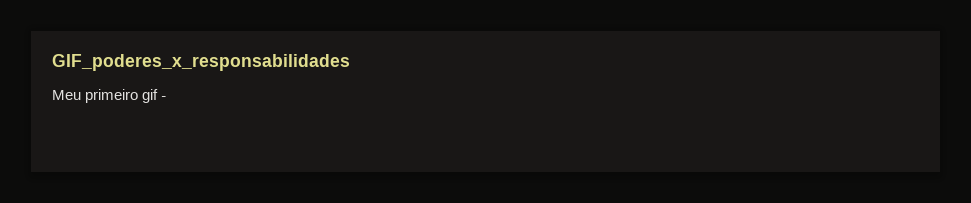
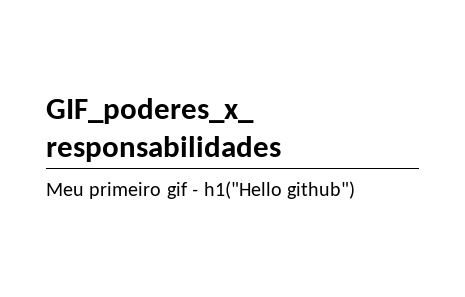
(167, 98) none -> [203,181,355,199] h1("Hello github")

